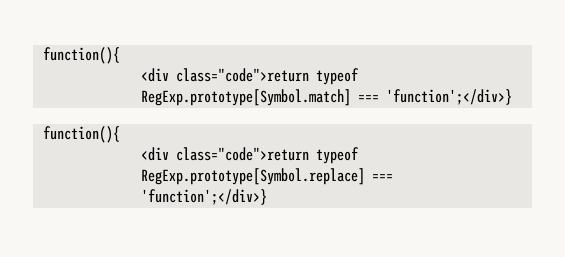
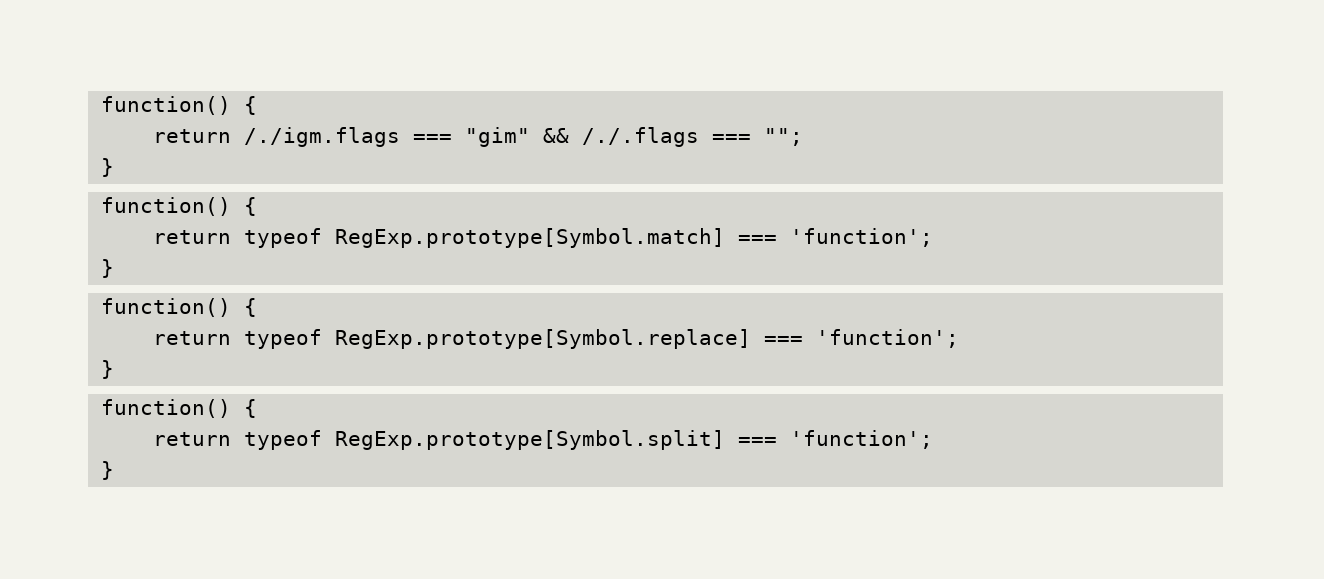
[42,47,120,64] [140,68,359,85] [140,89,512,106] [42,126,120,143] [140,147,359,164] [140,168,393,185] [140,189,267,205] function(){ // <div class="code">return typeof RegExp.prototype[Symbol.match] === 'function';</div>} // function(){ // <div class="code">return typeof RegExp.prototype[Symbol.replace] === 'function';</div>} -> [100,96,257,115] [152,127,803,147] [100,158,114,177] [100,197,257,216] [152,228,933,248] [100,259,114,278] [100,298,257,317] [152,329,959,349] [100,360,114,379] [100,399,257,418] [152,430,933,450] [100,461,114,480] function() { // return /./igm.flags === "gim" && /./.flags === ""; // } // function() { // return typeof RegExp.prototype[Symbol.match] === 'function'; // } // function() { // return typeof RegExp.prototype[Symbol.replace] === 'function'; // } // function() { // return typeof RegExp.prototype[Symbol.split] === 'function'; // }

